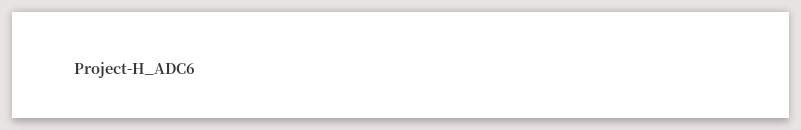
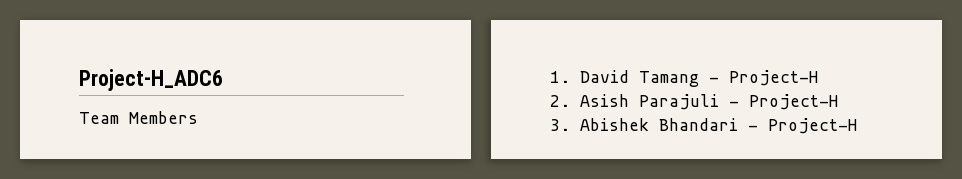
(195, 70) none -> [79,111,198,124] [550,70,818,87] [550,94,838,110] [550,118,857,134] // Team Members // 1. David Tamang - Project-H // 2. Asish Parajuli - Project-H // 3. Abishek Bhandari - Project-H

